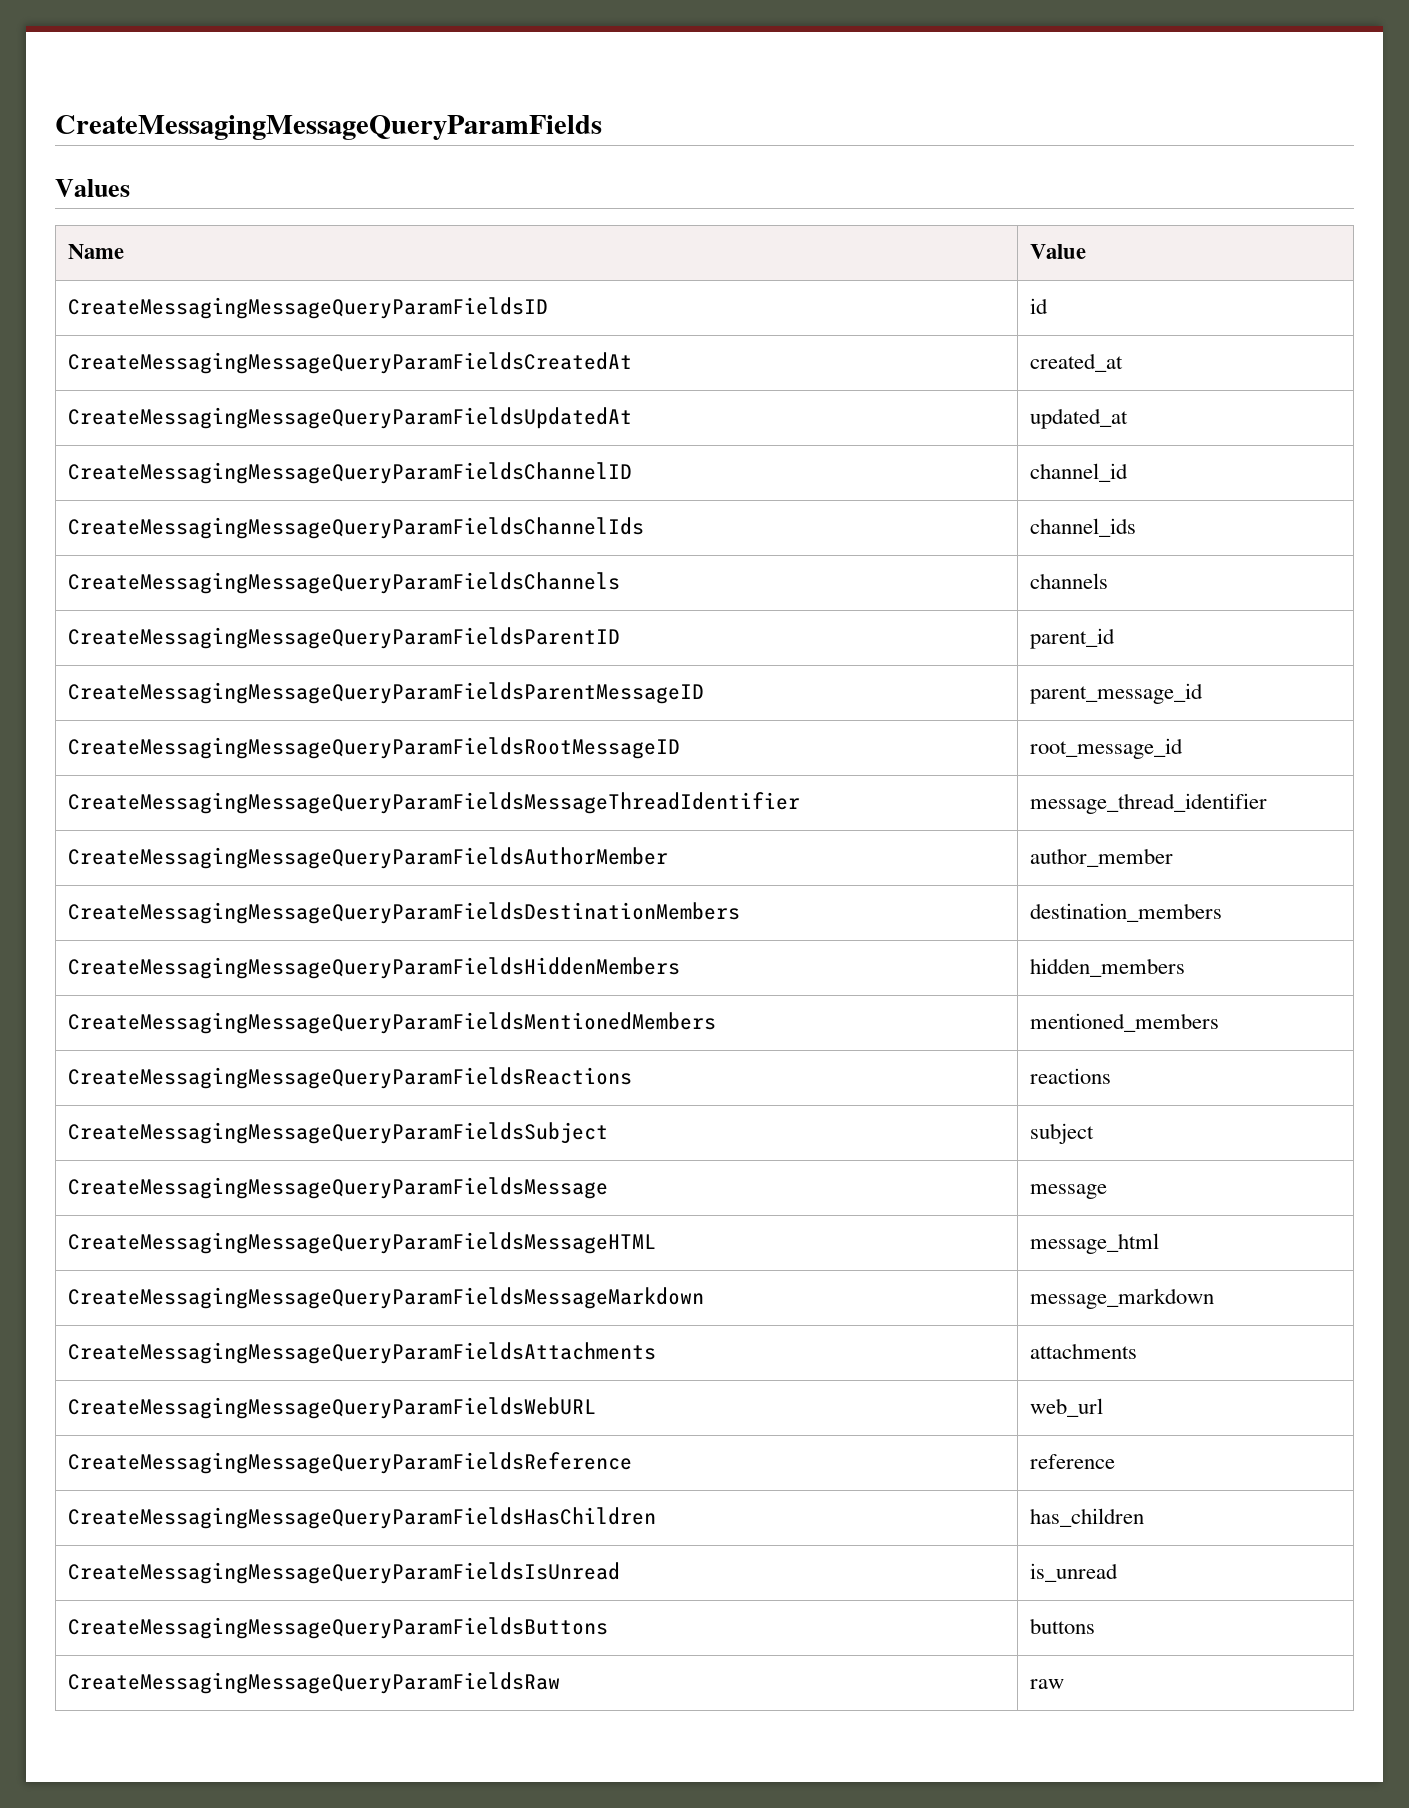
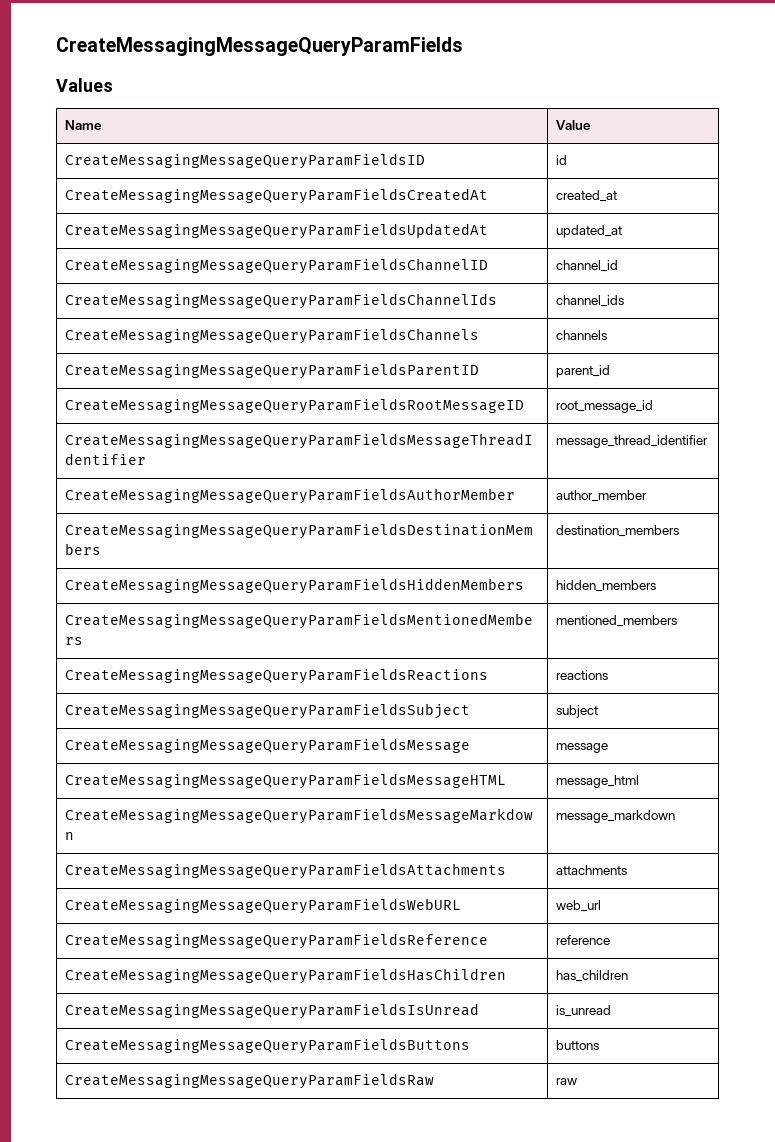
[68,682,705,704] [1030,683,1204,704] // CreateMessagingMessageQueryParamFieldsParentMessageID | parent_message_id -> (611, 371) none

